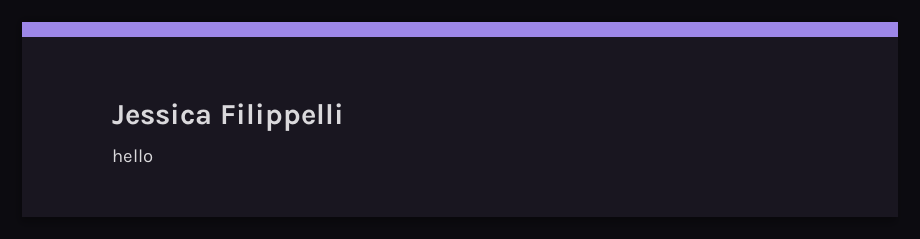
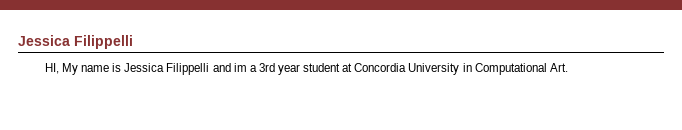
[112,149,153,163] hello -> [44,63,568,75] HI, My name is Jessica Filippelli and im a 3rd year student at Concordia University in Computational Art.

